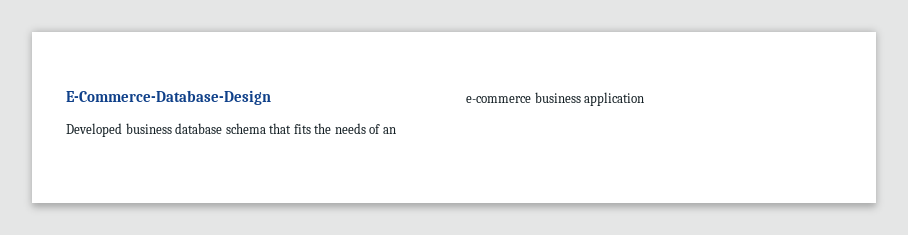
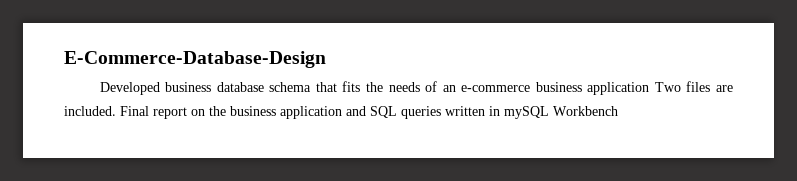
(645, 99) none -> [654,81,734,92] [64,106,618,119] Two files are included. Final report on the business application and SQL queries written in mySQL Workbench

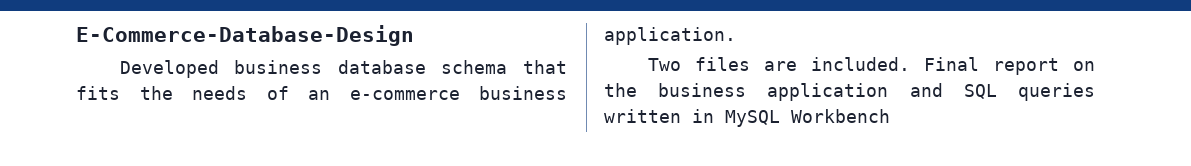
[587,82,650,95] application -> [604,27,736,45] application. //
[504,106,549,119] mySQL -> [725,110,780,127] MySQL

